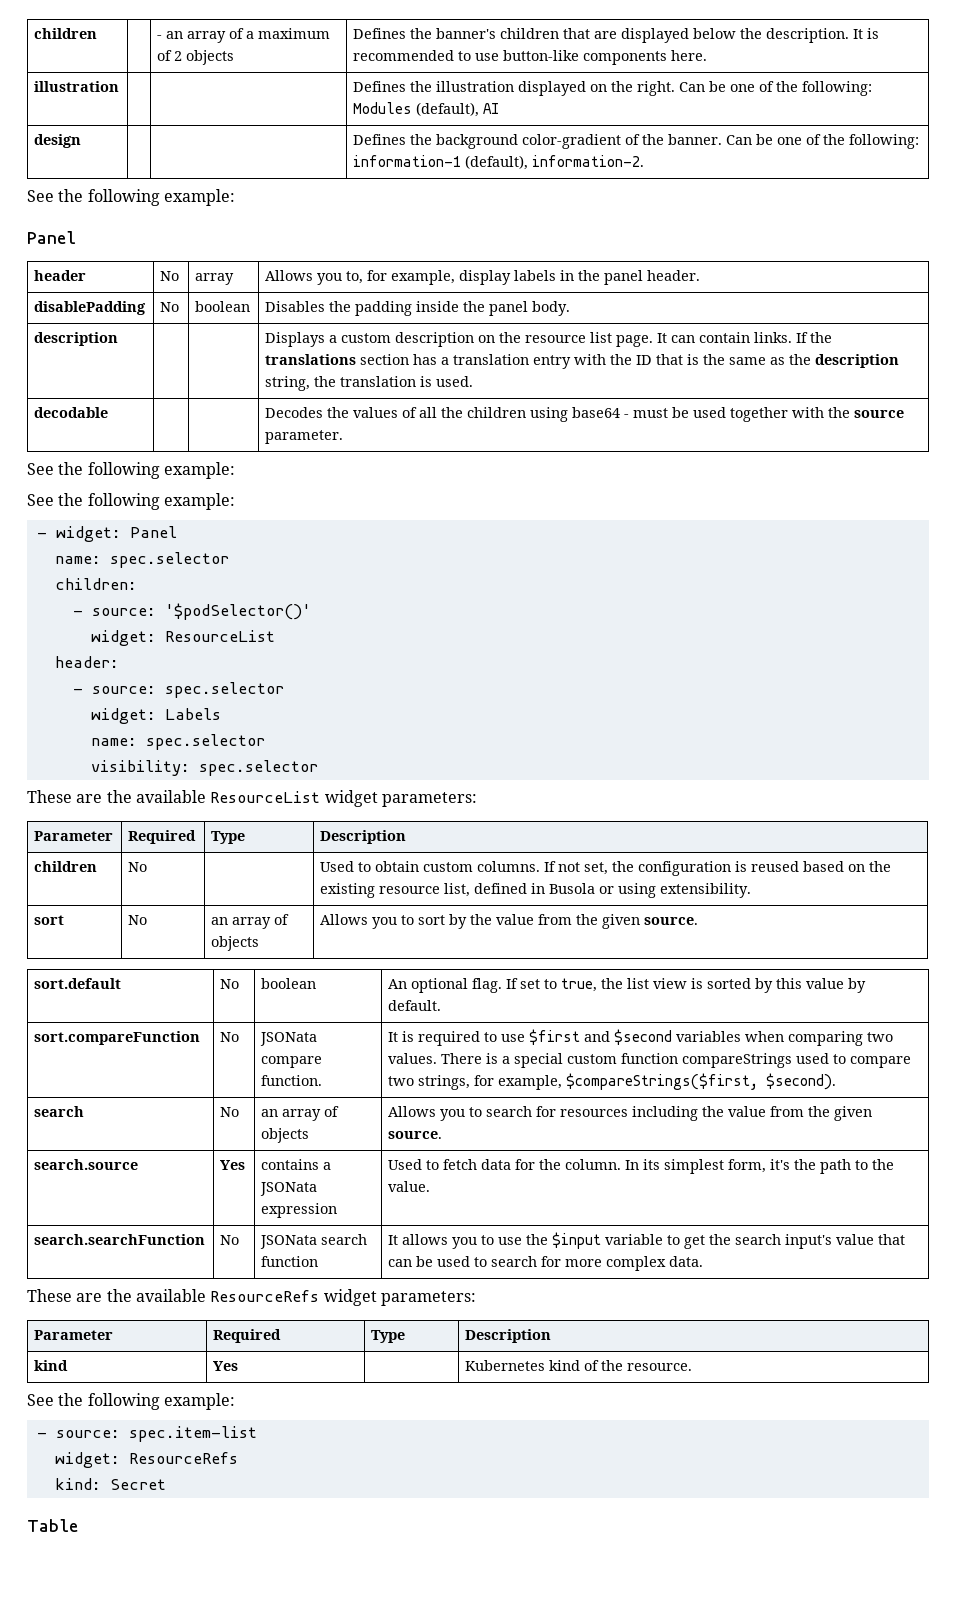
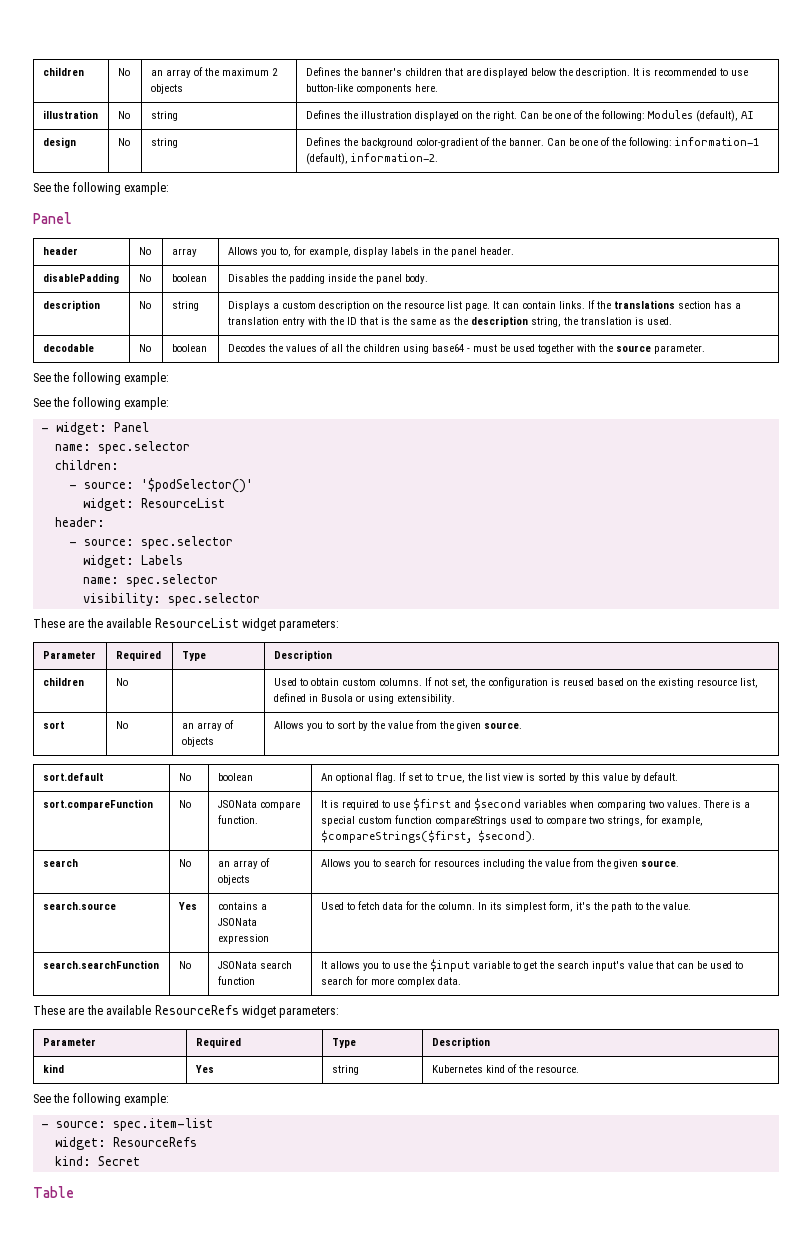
[34,28,98,39] [157,28,331,43] [157,50,173,61] children | | - an array of a maximum of -> [42,67,84,76] [117,68,130,76] [150,67,269,78] children | No | an array of the maximum
(120, 86) | -> [117,111,130,119] [150,111,178,121] No | string
(82, 141) | -> [117,138,130,146] [150,138,178,148] No | string
(119, 339) | -> [138,301,151,309] [171,301,199,311] No | string
(109, 412) | -> [138,344,151,352] [171,344,207,352] No | boolean
(239, 1366) none -> [331,1065,359,1075] string

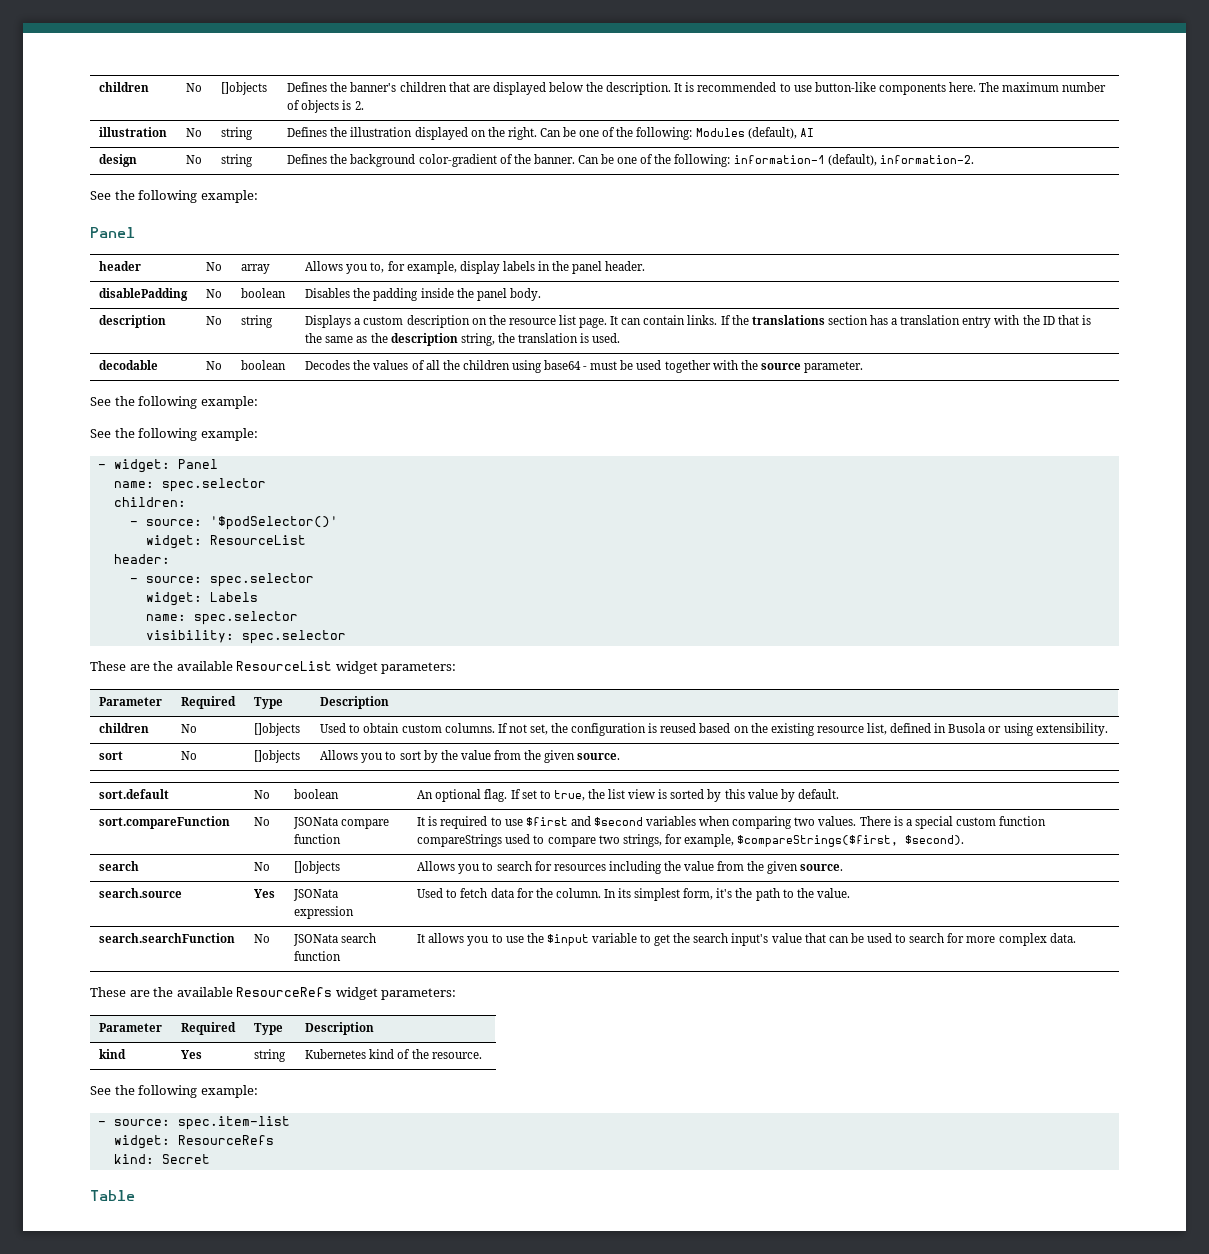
[42,67,84,76] [117,68,130,76] [150,67,278,78] [150,84,183,94] children | No | an array of the maximum 2 objects -> [99,82,150,92] [186,83,203,92] [221,82,268,95] children | No | []objects
(438, 88) none -> [979,82,1107,92] [287,100,364,113] The maximum number of objects is 2.
(128, 682) none -> [254,723,301,736] []objects
[181,720,234,731] [181,737,214,747] an array of objects -> [254,750,301,763] []objects
[217,815,258,824] function. -> [294,834,342,844] function
[217,858,270,869] [217,875,250,885] an array of objects -> [294,861,341,874] []objects
[217,902,267,910] contains a -> (276, 893) none

